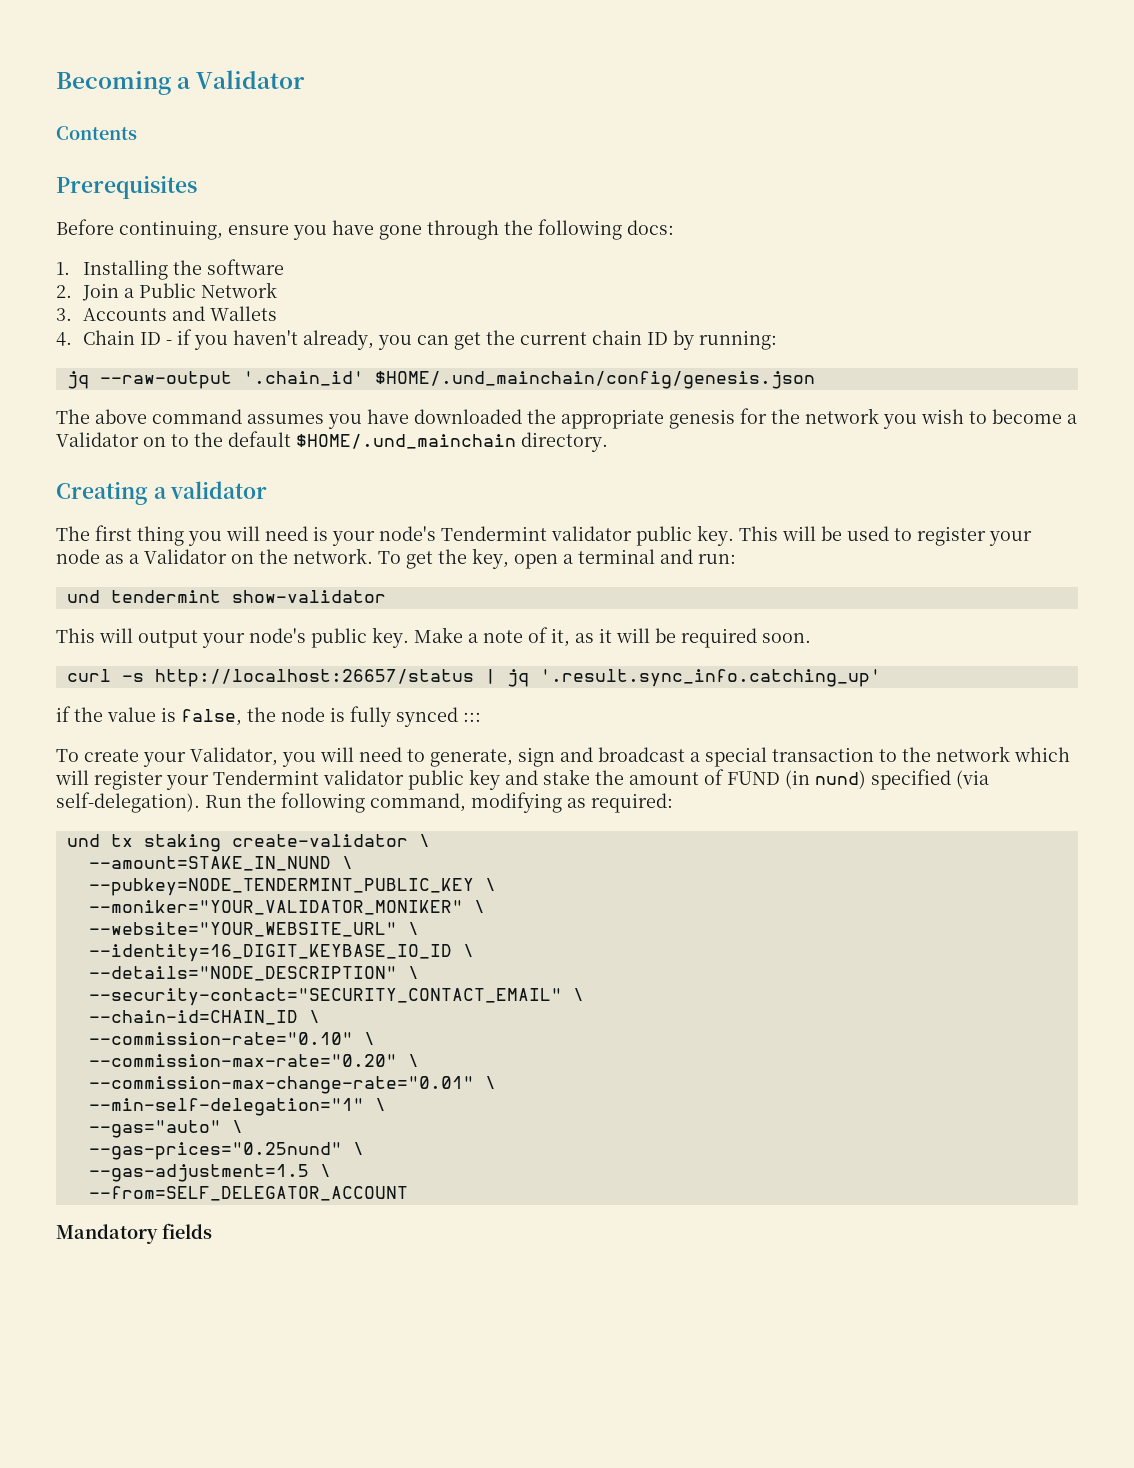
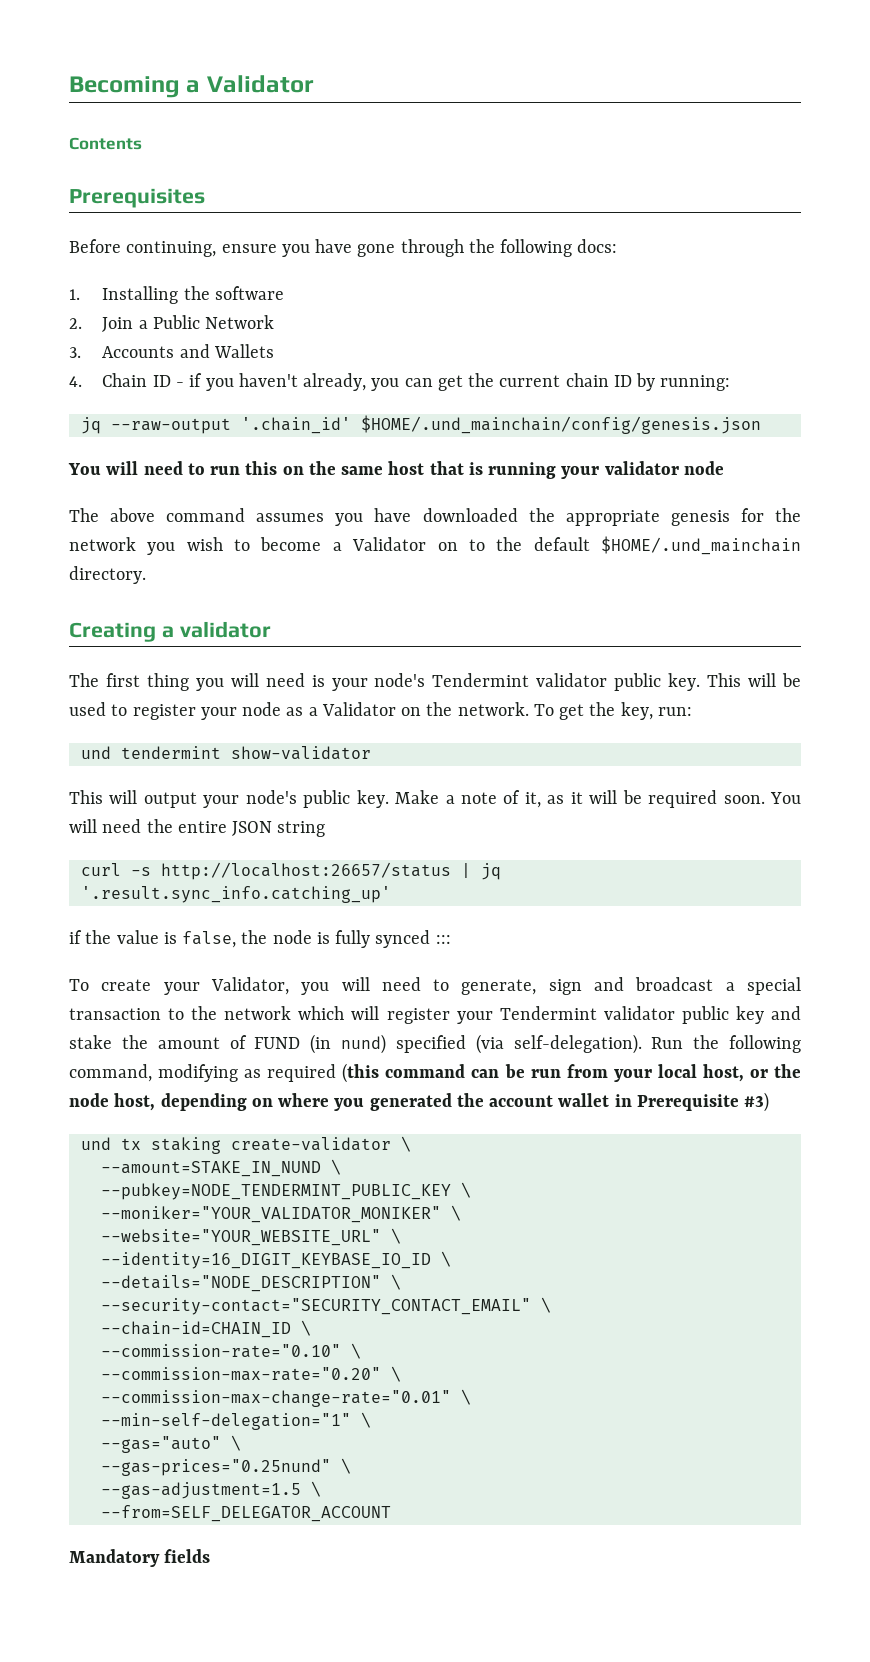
(815, 380) none -> [68,461,724,479] // You will need to run this on the same host that is running your validator node
[514,549,693,569] open a terminal and -> (653, 711) none
(811, 638) none -> [770,792,802,804] [69,819,326,837] You will need the entire JSON string
[591,793,673,813] required: -> [267,1063,801,1083] [69,1092,770,1112] required (this command can be run from your local host, or the node host, depending on where you generated the account wallet in Prerequisite #3)

